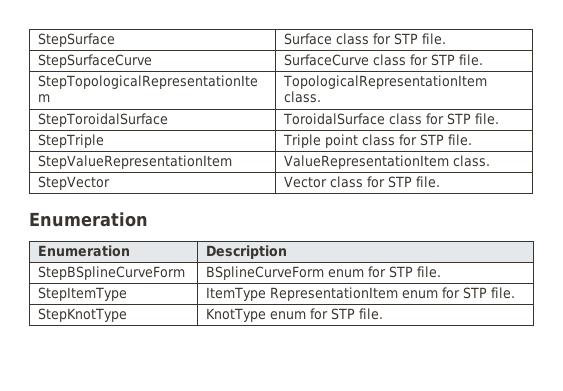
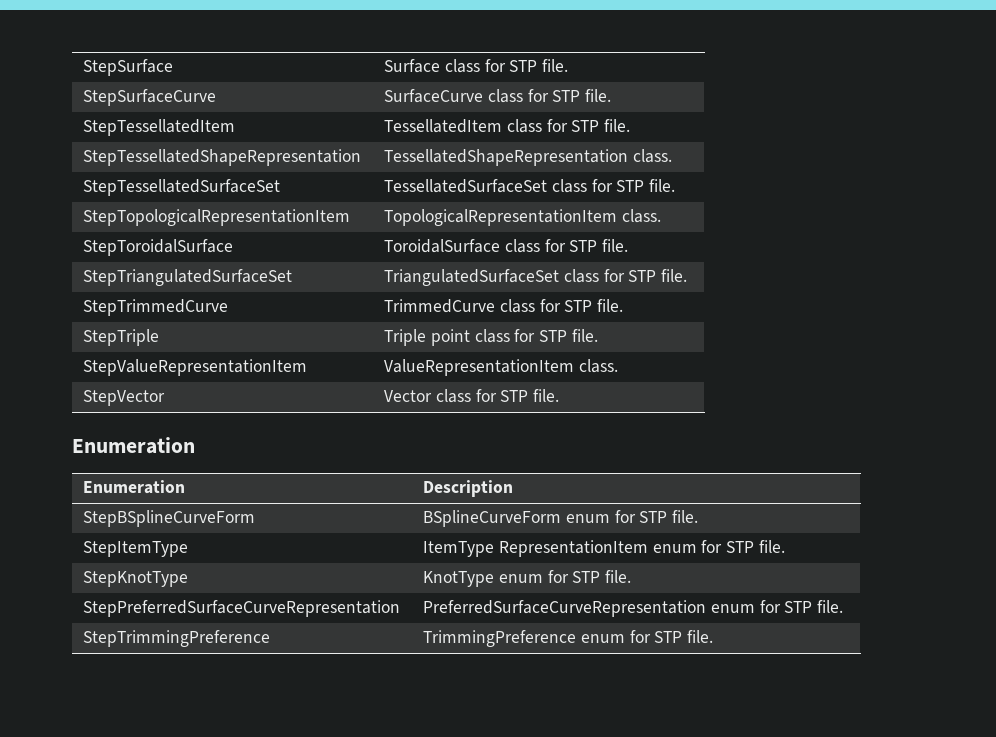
(484, 60) none -> [83,119,236,136] [384,119,630,133] [83,149,362,166] [384,149,672,166] [83,179,281,196] [384,179,675,193] // StepTessellatedItem | TessellatedItem class for STP file. // StepTessellatedShapeRepresentation | TessellatedShapeRepresentation class. // StepTessellatedSurfaceSet | TessellatedSurfaceSet class for STP file.
(500, 119) none -> [83,269,293,286] [384,269,687,286] [83,299,229,316] [384,299,623,313] // StepTriangulatedSurfaceSet | TriangulatedSurfaceSet class for STP file. // StepTrimmedCurve | TrimmedCurve class for STP file.
(384, 314) none -> [83,600,401,617] [423,600,843,617] [83,630,271,647] [423,630,713,647] // StepPreferredSurfaceCurveRepresentation | PreferredSurfaceCurveRepresentation enum for STP file. // StepTrimmingPreference | TrimmingPreference enum for STP file.

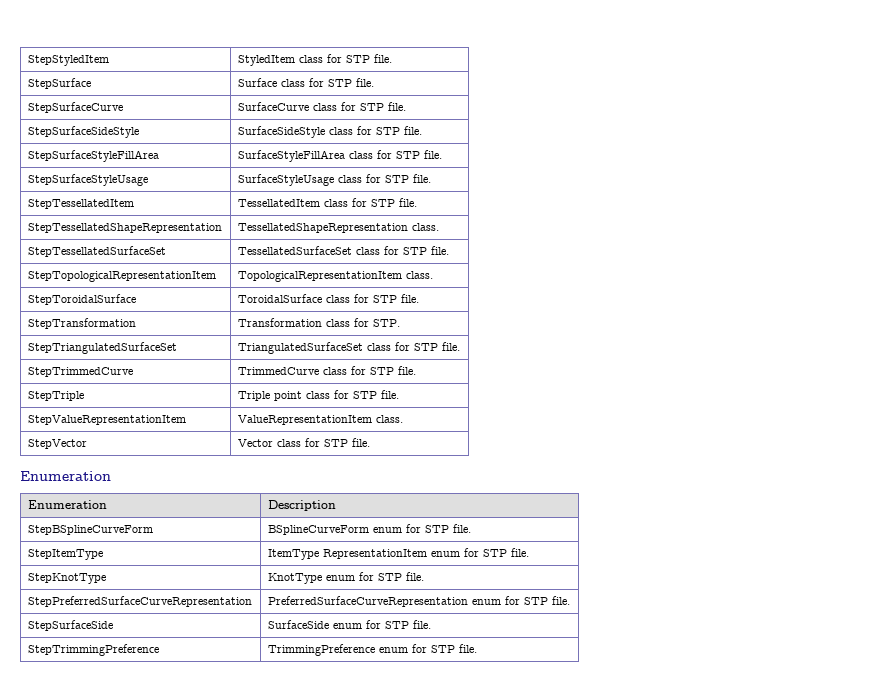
(83, 67) none -> [27,55,109,66] [237,54,392,66] StepStyledItem | StyledItem class for STP file. //
(611, 95) none -> [27,126,139,138] [237,126,422,138] [27,150,159,162] [237,150,442,162] [27,174,148,186] [237,174,431,186] // StepSurfaceSideStyle | SurfaceSideStyle class for STP file. // StepSurfaceStyleFillArea | SurfaceStyleFillArea class for STP file. // StepSurfaceStyleUsage | SurfaceStyleUsage class for STP file.
(628, 245) none -> [27,318,136,329] [237,318,400,327] // StepTransformation | Transformation class for STP.
(843, 606) none -> [27,620,113,631] [267,620,431,629] // StepSurfaceSide | SurfaceSide enum for STP file.

